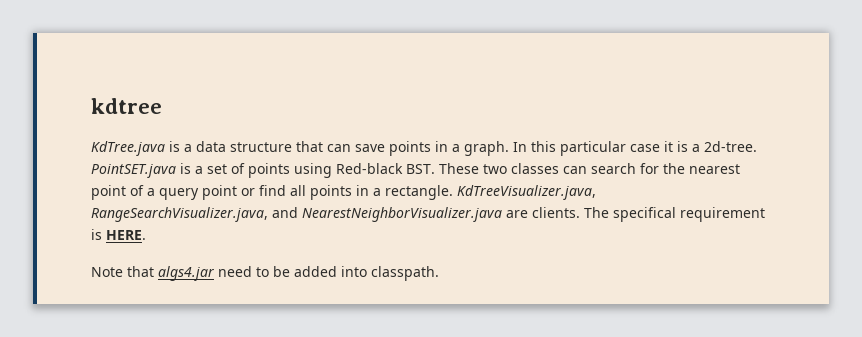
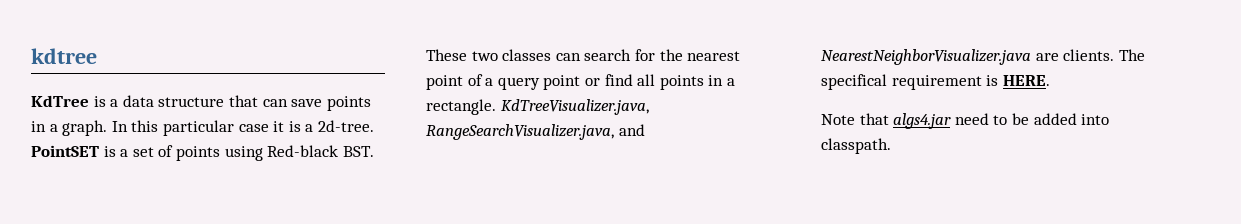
[91,141,165,156] KdTree.java -> [31,95,89,107] KdTree
[91,164,176,178] PointSET.java -> [31,145,99,157] PointSET

